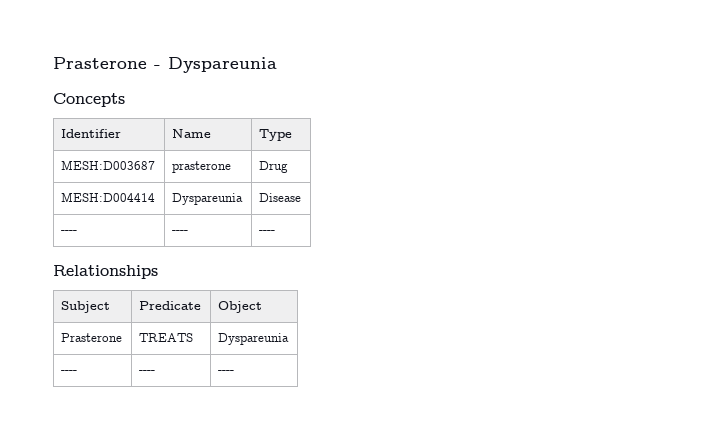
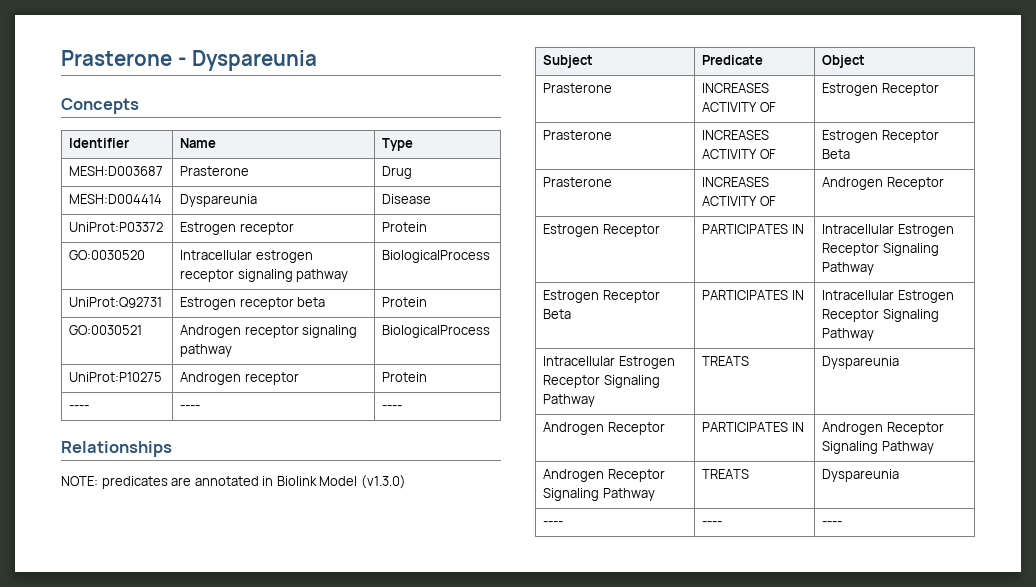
[172,161,232,173] prasterone -> [180,166,250,176] Prasterone
[61,230,78,234] [172,230,189,234] [259,230,276,234] [53,265,158,279] [61,301,111,313] [139,301,202,310] [218,301,263,313] [61,333,123,342] ---- | ---- | ---- // Relationships // Subject | Predicate | Object // Prasterone -> [69,222,164,232] [180,222,294,235] [382,222,428,232] [69,250,146,260] [180,250,313,263] [180,269,349,282] [382,250,491,263] [69,297,163,308] [180,297,326,310] [382,297,428,307] [69,325,143,335] [180,325,358,338] [180,344,233,357] [382,325,491,338] [69,372,163,382] [180,372,299,385] [382,372,428,382] [69,405,90,410] [180,405,201,410] [382,405,403,410] [61,441,172,457] [61,475,406,489] [543,55,594,68] [702,55,764,65] [822,55,866,68] [543,83,613,93] [702,83,770,93] [702,102,776,112] [822,83,939,96] [543,130,613,140] [702,130,770,140] [702,149,776,159] [822,130,939,143] [822,149,851,159] [543,177,613,187] [702,177,770,187] [702,196,776,206] [822,177,944,190] [543,224,660,237] [702,224,804,234] [822,224,954,237] [822,243,939,256] [822,262,875,275] [543,290,660,303] [543,309,572,319] [702,290,804,300] [822,290,954,303] [822,309,939,322] [822,328,875,341] [543,356,675,369] [543,375,660,388] [543,394,596,407] [702,356,750,366] [822,356,900,369] [543,422,665,435] [702,422,804,432] [822,422,944,435] [822,441,934,454] [543,469,665,482] [543,488,655,501] UniProt:P03372 | Estrogen receptor | Protein // GO:0030520 | Intracellular estrogen receptor signaling pathway | BiologicalProcess // UniProt:Q92731 | Estrogen receptor beta | Protein // GO:0030521 | Androgen receptor signaling pathway | BiologicalProcess // UniProt:P10275 | Androgen receptor | Protein // ---- | ---- | ---- // Relationships // NOTE: predicates are annotated in Biolink Model (v1.3.0) // Subject | Predicate | Object // Prasterone | INCREASES ACTIVITY OF | Estrogen Receptor // Prasterone | INCREASES ACTIVITY OF | Estrogen Receptor Beta // Prasterone | INCREASES ACTIVITY OF | Androgen Receptor // Estrogen Receptor | PARTICIPATES IN | Intracellular Estrogen Receptor Signaling Pathway // Estrogen Receptor Beta | PARTICIPATES IN | Intracellular Estrogen Receptor Signaling Pathway // Intracellular Estrogen Receptor Signaling Pathway | TREATS | Dyspareunia // Androgen Receptor | PARTICIPATES IN | Androgen Receptor Signaling Pathway // Androgen Receptor Signaling Pathway

